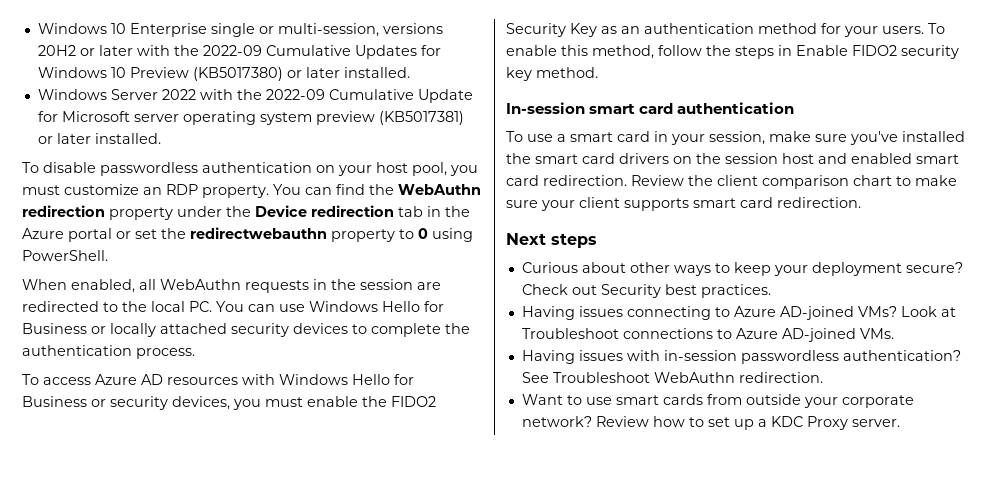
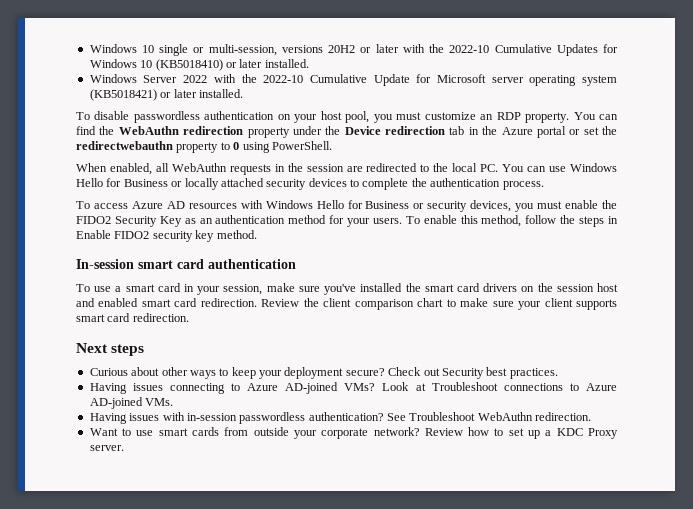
[37,23,207,37] Windows 10 Enterprise -> [89,44,154,53] Windows 10
[202,45,262,56] 2022-09 -> [449,45,490,53] 2022-10
[129,67,283,81] Preview (KB5017380) -> [155,59,223,71] (KB5018410)
[265,89,325,100] 2022-09 -> [263,75,304,83] 2022-10
[315,111,464,125] preview (KB5017381) -> [89,89,157,101] (KB5018421)

